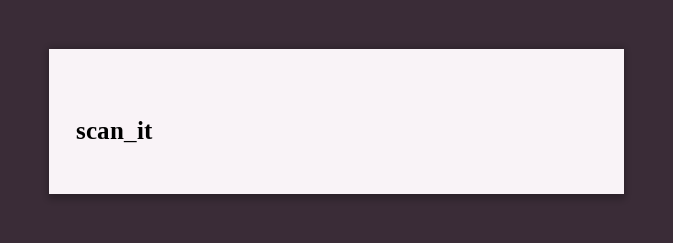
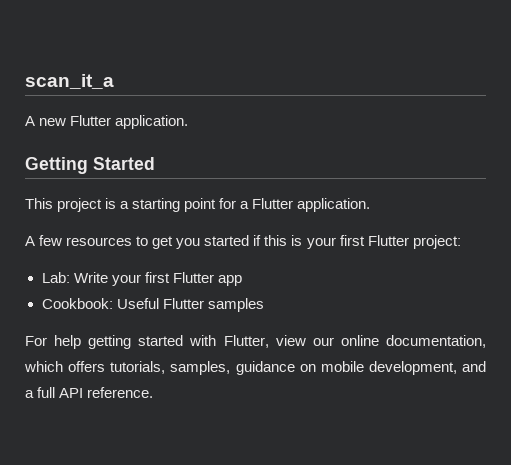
[76,121,153,143] scan_it -> [25,74,114,89] [25,115,189,129] [25,157,155,174] [25,198,371,212] [25,235,461,249] [41,272,242,286] [41,298,264,312] [25,335,486,349] [24,361,486,375] [25,387,154,398] scan_it_a // A new Flutter application. // Getting Started // This project is a starting point for a Flutter application. // A few resources to get you started if this is your first Flutter project: // Lab: Write your first Flutter app // Cookbook: Useful Flutter samples // For help getting started with Flutter, view our online documentation, which offers tutorials, samples, guidance on mobile development, and a full API reference.

